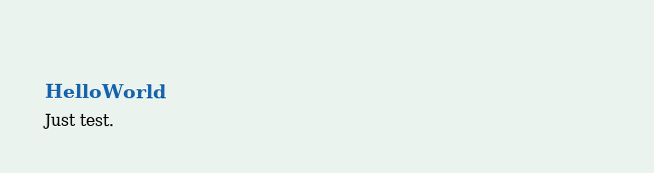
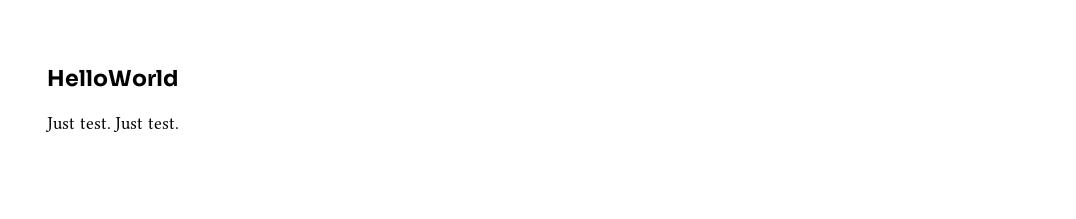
(114, 120) none -> [113,117,180,132] Just test.

